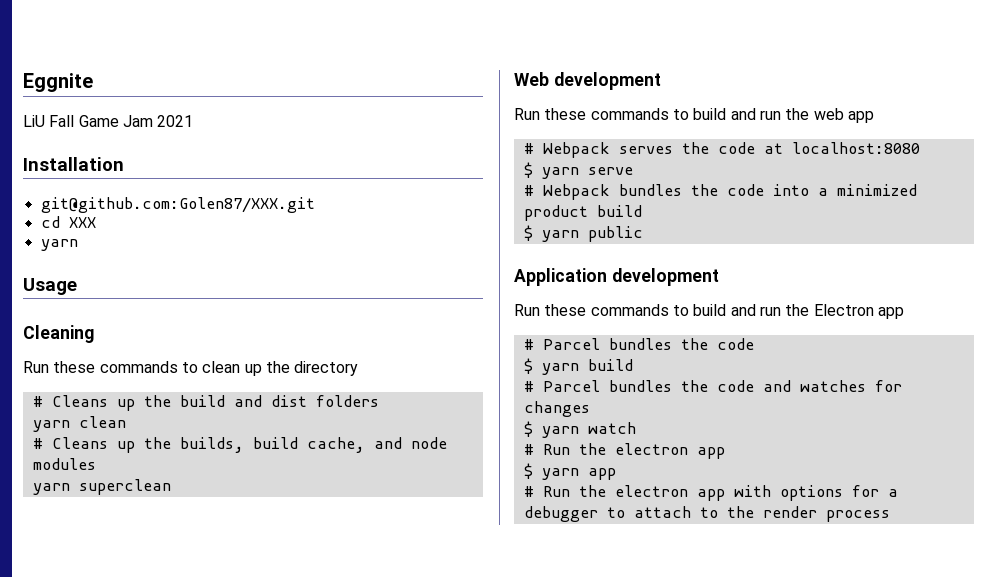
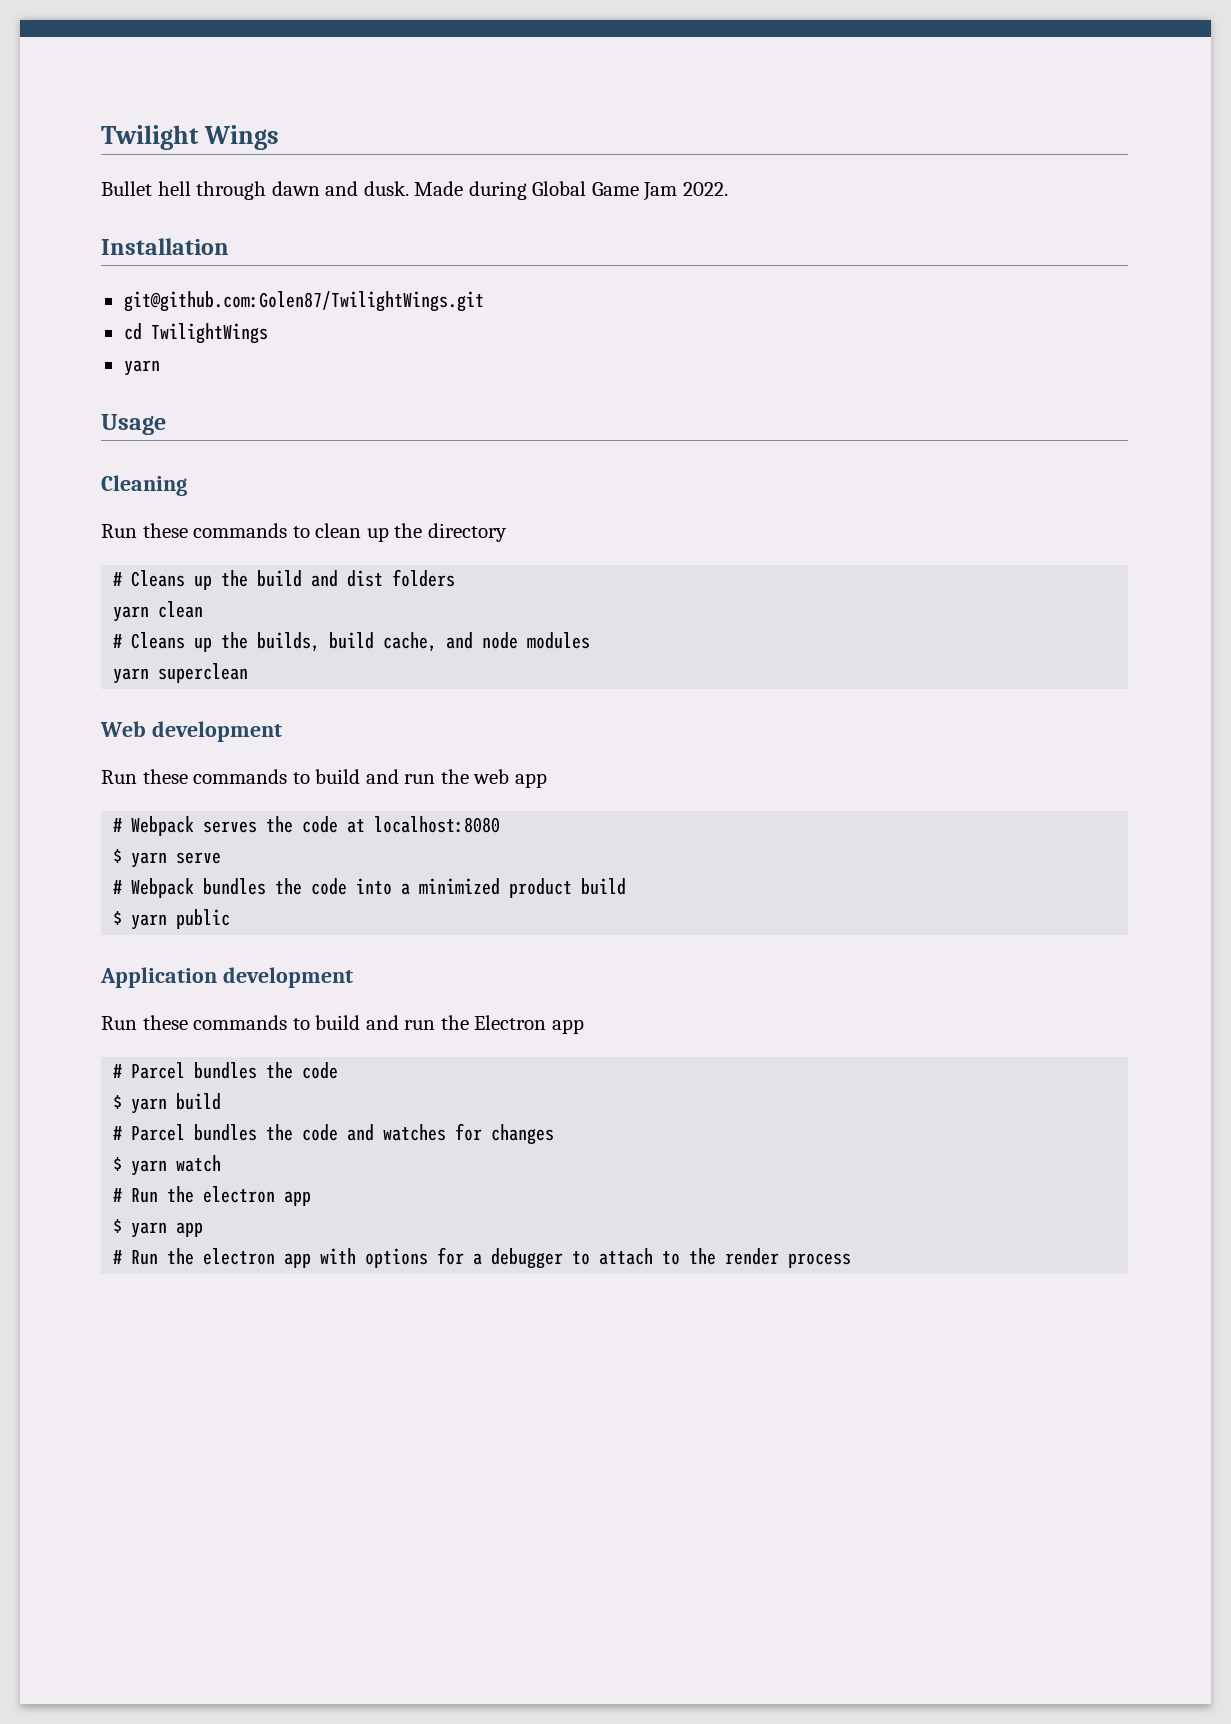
[23,73,93,92] [23,115,75,127] Eggnite // LiU Fall -> [101,125,280,150] [101,181,587,200] Twilight Wings // Bullet hell through dawn and dusk. Made during Global
[157,115,194,127] 2021 -> [682,182,728,196] 2022.
[40,197,315,213] git@github.com:Golen87/XXX.git -> [123,291,484,312] git@github.com:Golen87/TwilightWings.git
[68,217,96,228] XXX -> [150,323,268,344] TwilightWings

